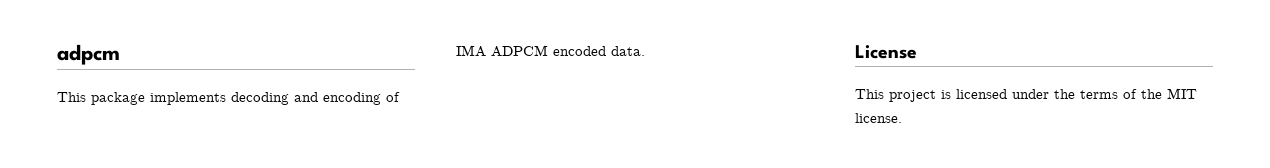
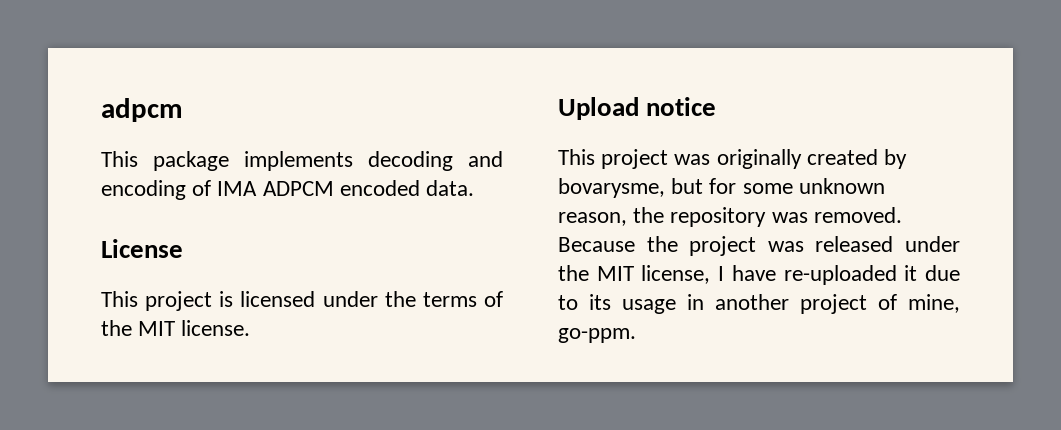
(902, 118) none -> [558,97,717,120] [558,149,908,169] [558,178,885,198] [558,207,902,227] [558,236,960,256] [558,265,960,285] [558,294,960,314] [558,328,636,343] // Upload notice // This project was originally created by bovarysme, but for some unknown reason, the repository was removed. Because the project was released under the MIT license, I have re-uploaded it due to its usage in another project of mine, go-ppm.

